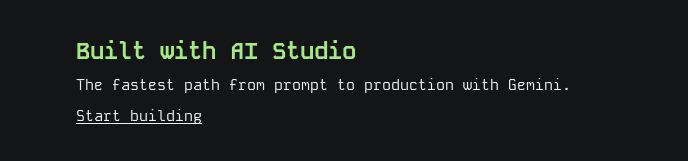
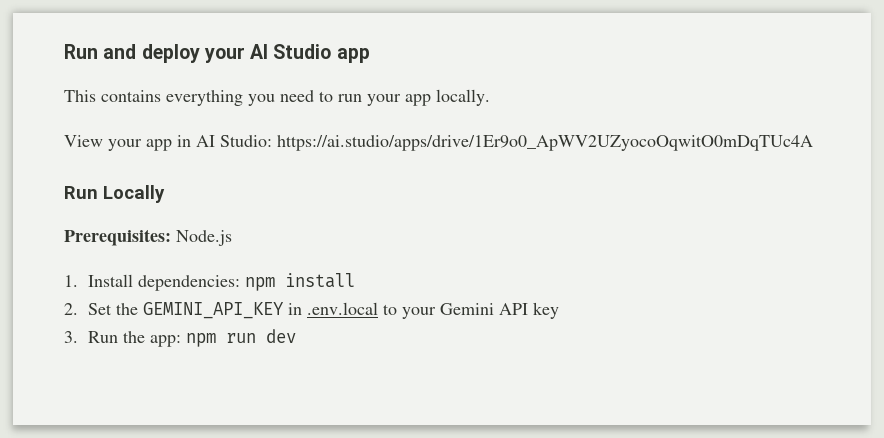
[76,40,356,59] [76,78,571,93] [76,109,202,124] Built with AI Studio // The fastest path from prompt to production with Gemini. // Start building -> [64,44,370,63] [64,89,490,106] [64,135,813,151] [64,185,165,203] [64,229,232,246] [64,273,356,291] [64,302,560,319] [64,329,297,347] Run and deploy your AI Studio app // This contains everything you need to run your app locally. // View your app in AI Studio: https://ai.studio/apps/drive/1Er9o0_ApWV2UZyocoOqwitO0mDqTUc4A // Run Locally // Prerequisites: Node.js // 1. Install dependencies: npm install // 2. Set the GEMINI_API_KEY in .env.local to your Gemini API key // 3. Run the app: npm run dev

